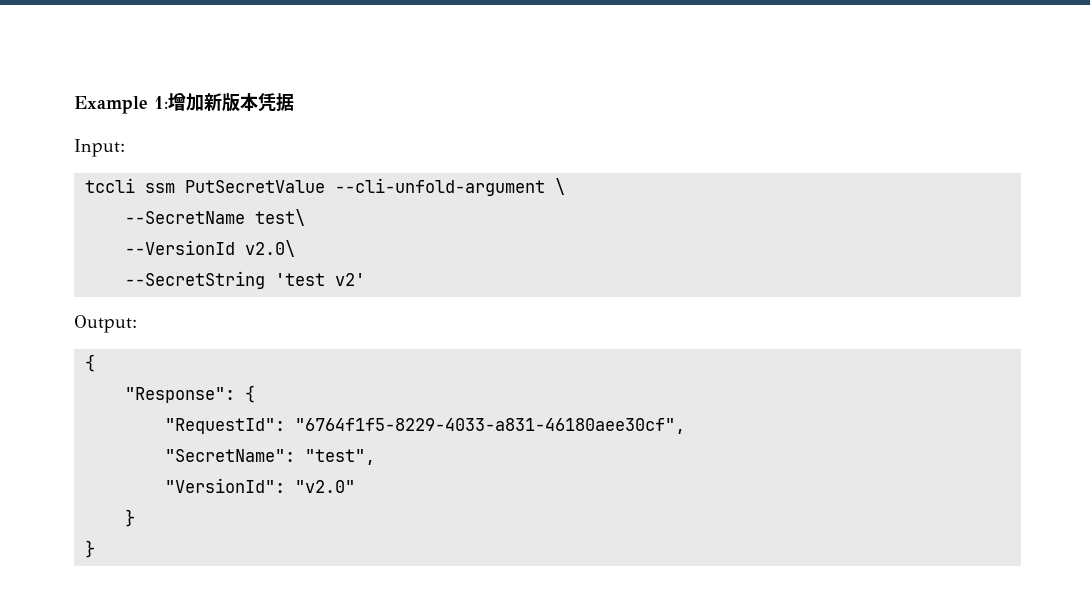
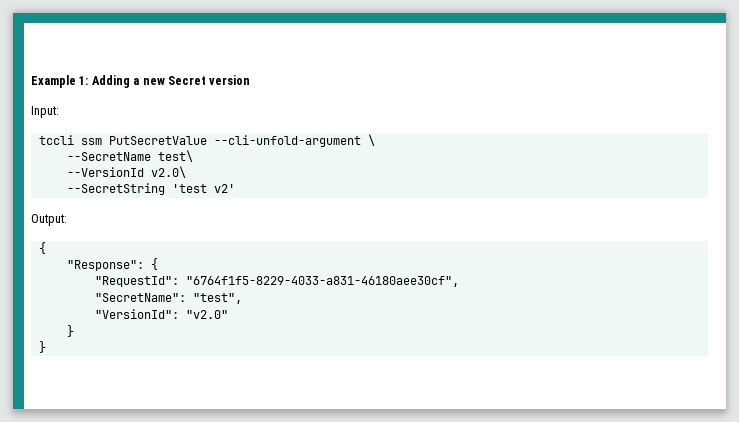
[168,93,294,112] 增加新版本凭据 -> [91,75,251,88] Adding a new Secret version

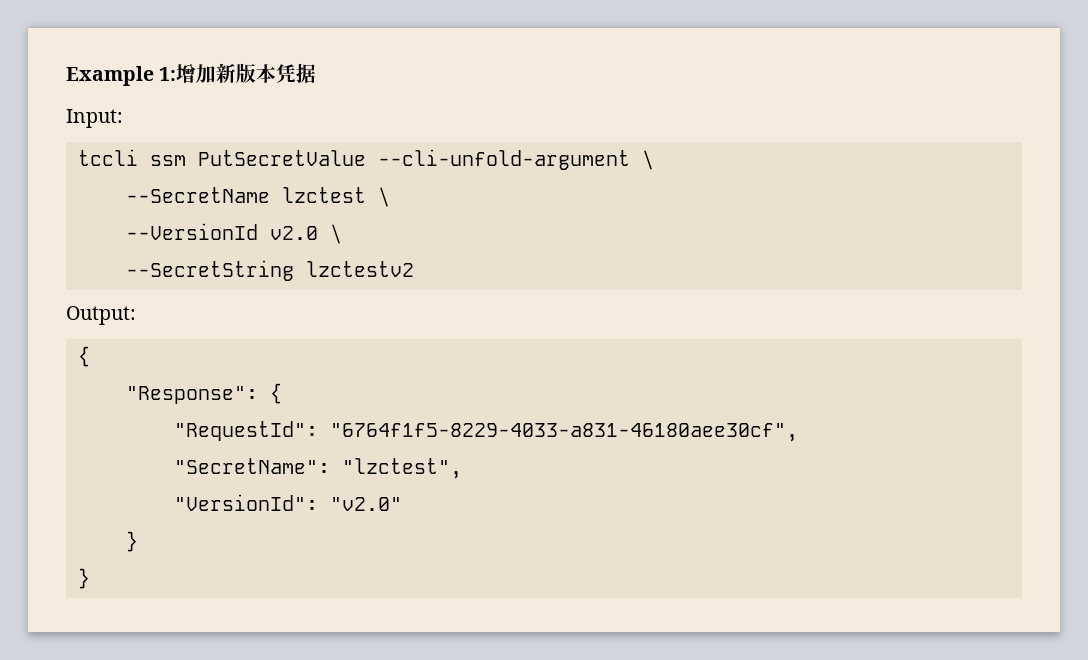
[91,75,251,88] Adding a new Secret version -> [176,63,317,83] 增加新版本凭据
[157,150,193,162] test\ -> [281,187,390,207] lzctest \
[150,166,186,178] v2.0\ -> [269,224,342,244] v2.0 \
[171,184,235,193] 'test v2' -> [305,261,414,277] lzctestv2
[192,293,242,304] "test", -> [341,458,462,479] "lzctest",

